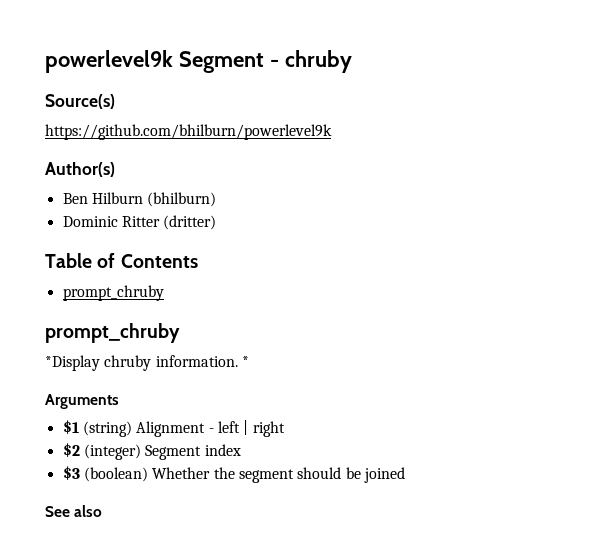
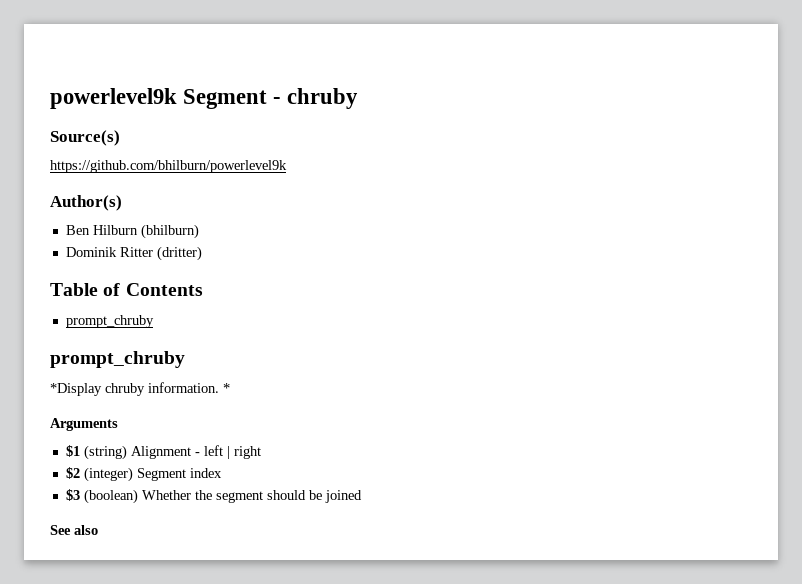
[62,216,118,227] Dominic -> [65,247,117,257] Dominik

